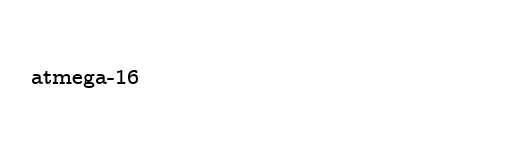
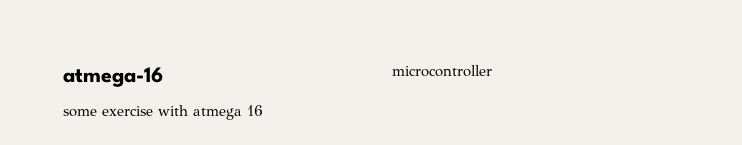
(139, 79) none -> [63,105,263,120] [392,65,492,77] // some exercise with atmega 16 microcontroller

